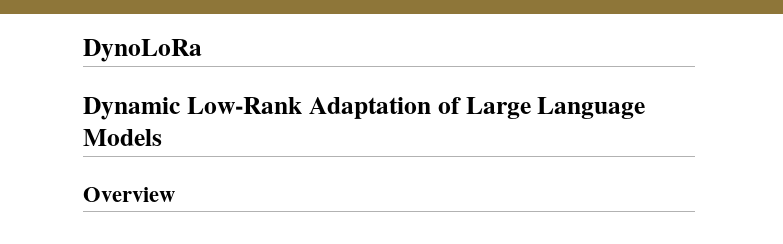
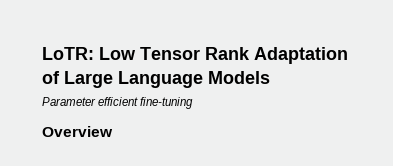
[83,39,202,62] [83,97,302,120] DynoLoRa // Dynamic Low-Rank -> [42,47,250,60] LoTR: Low Tensor Rank
(162, 137) none -> [42,97,194,109] // Parameter efficient fine-tuning

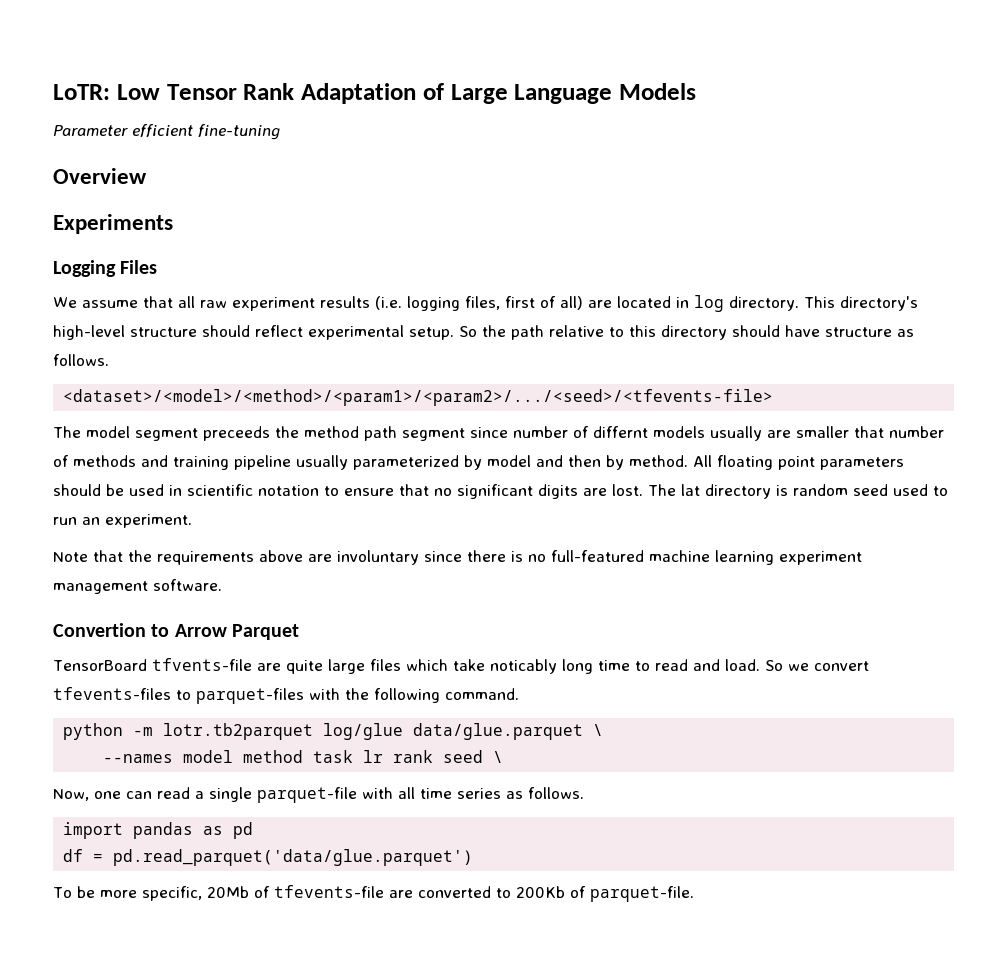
(113, 131) none -> [53,214,173,234] [53,260,158,277] [53,295,918,312] [53,325,914,340] [53,354,109,366] [63,389,774,406] [53,426,944,441] [53,455,904,470] [53,484,948,499] [53,514,192,528] [53,550,862,565] [53,579,222,594] [53,623,300,640] [53,658,869,674] [53,687,519,704] [63,723,604,740] [103,750,504,763] [53,787,584,803] [63,822,254,839] [63,849,474,866] [53,885,694,902] // Experiments // Logging Files // We assume that all raw experiment results (i.e. logging files, first of all) are located in log directory. This directory's high-level structure should reflect experimental setup. So the path relative to this directory should have structure as follows. // <dataset>/<model>/<method>/<param1>/<param2>/.../<seed>/<tfevents-file> // The model segment preceeds the method path segment since number of differnt models usually are smaller that number of methods and training pipeline usually parameterized by model and then by method. All floating point parameters should be used in scientific notation to ensure that no significant digits are lost. The lat directory is random seed used to run an experiment. // Note that the requirements above are involuntary since there is no full-featured machine learning experiment management software. // Convertion to Arrow Parquet // TensorBoard tfvents-file are quite large files which take noticably long time to read and load. So we convert tfevents-files to parquet-files with the following command. // python -m lotr.tb2parquet log/glue data/glue.parquet \ // --names model method task lr rank seed \ // Now, one can read a single parquet-file with all time series as follows. // import pandas as pd // df = pd.read_parquet('data/glue.parquet') // To be more specific, 20Mb of tfevents-file are converted to 200Kb of parquet-file.

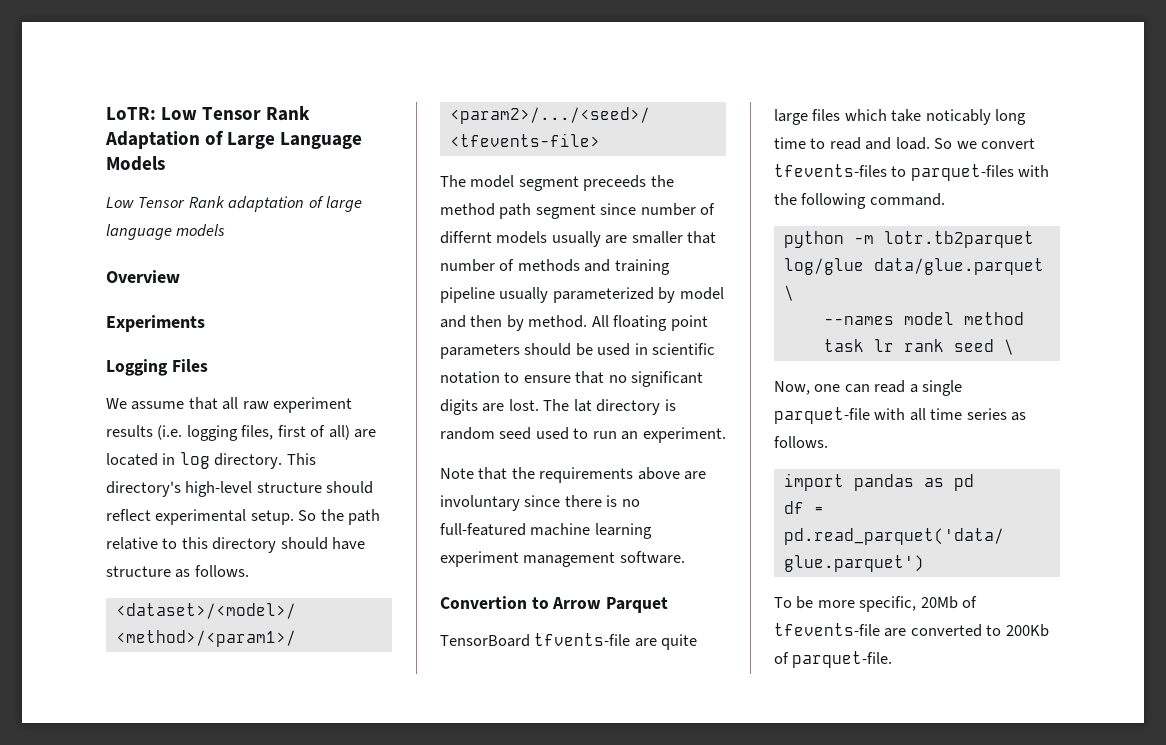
[53,124,280,140] Parameter efficient fine-tuning -> [106,196,363,212] [106,224,226,240] Low Tensor Rank adaptation of large language models

